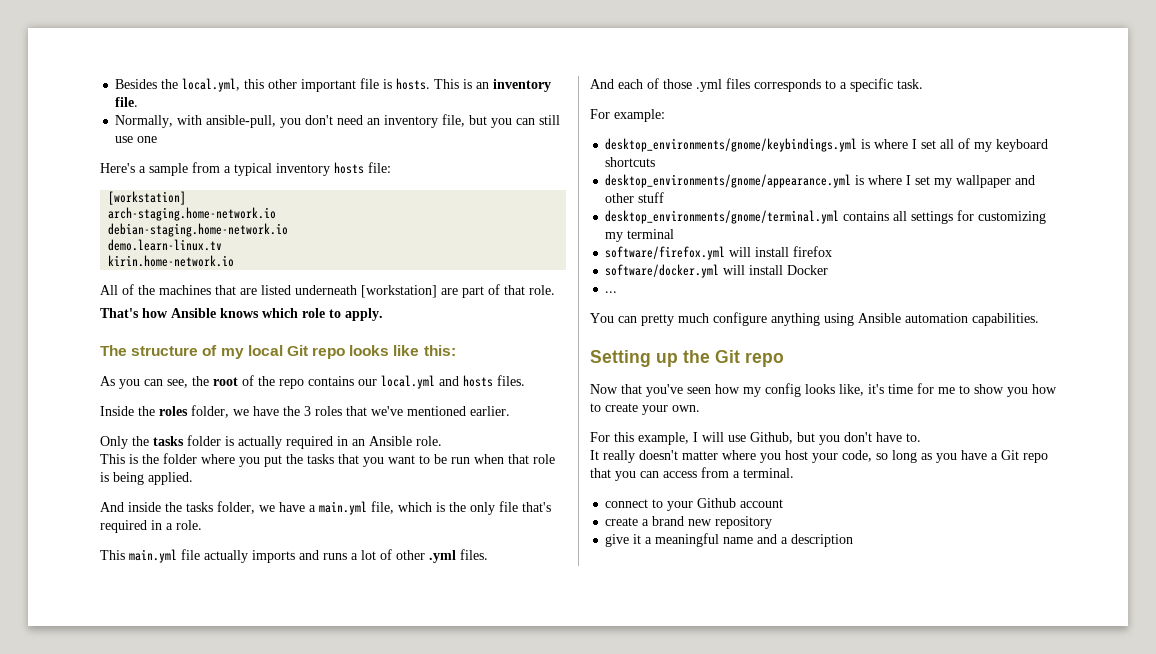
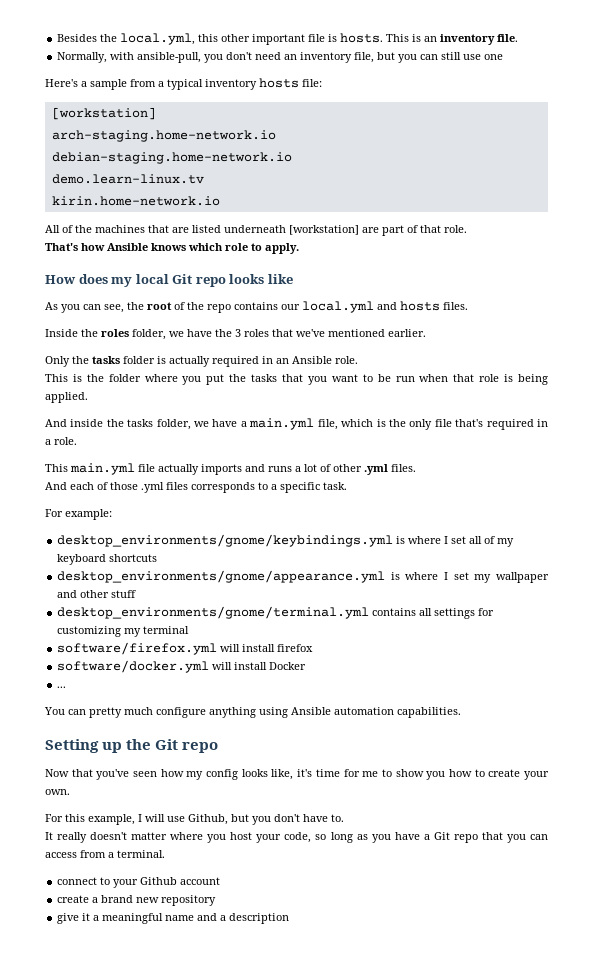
[100,345,218,356] The structure of -> [45,274,108,284] How does
[423,345,456,356] this: -> (293, 279) none

